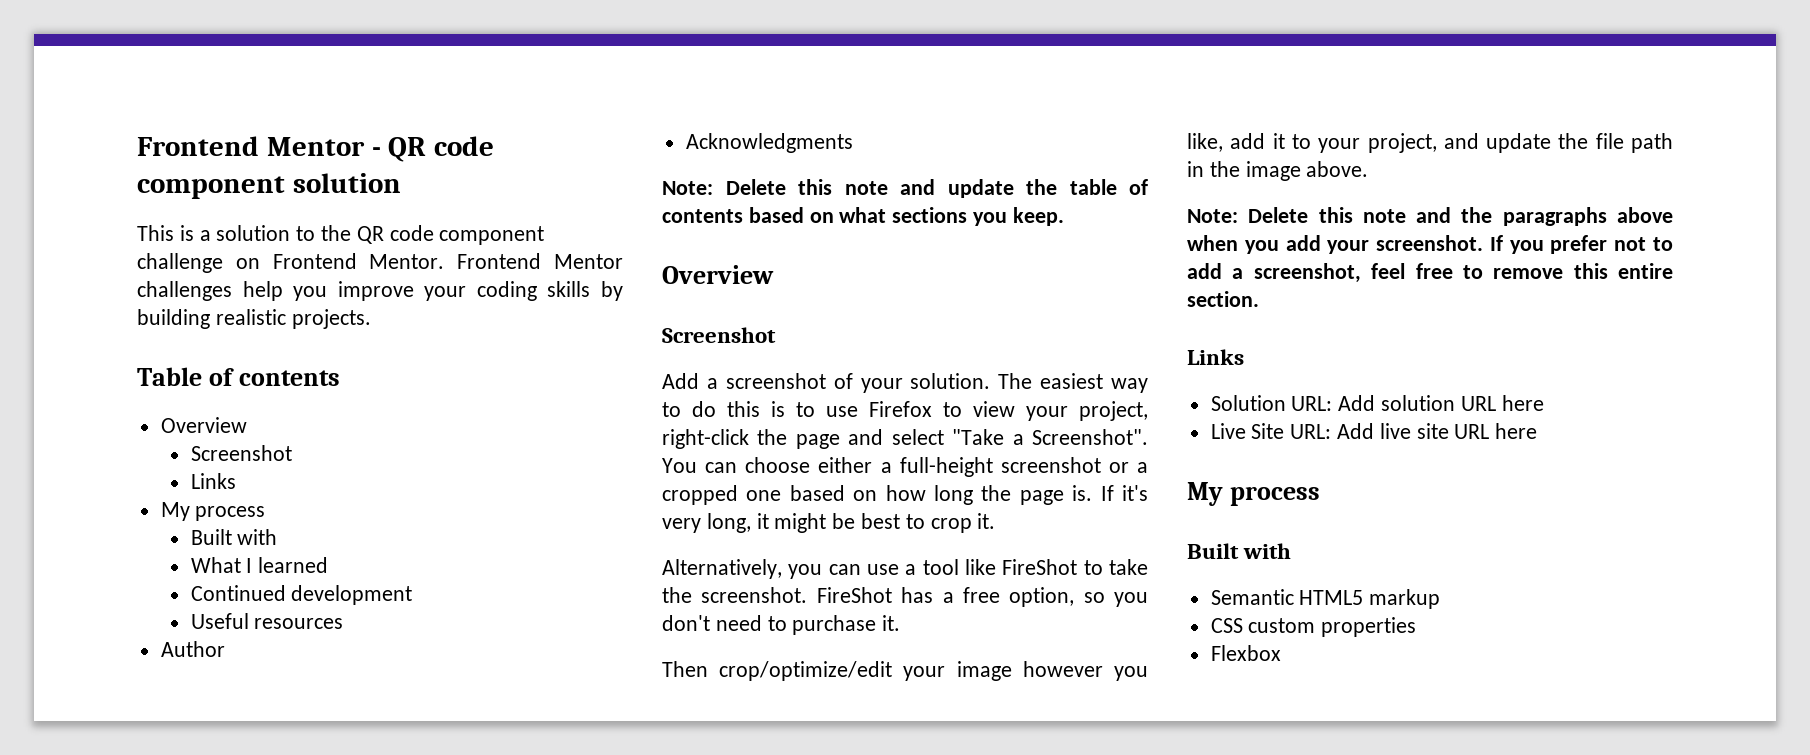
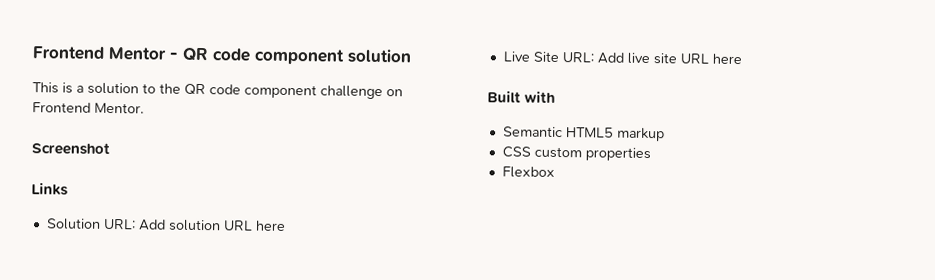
[457,253,623,269] [137,281,623,301] [137,309,371,329] [137,367,341,386] [160,417,247,433] [190,445,292,461] [190,473,236,489] [160,502,266,521] [190,529,278,545] [190,557,329,573] [190,585,413,605] [190,613,344,629] [160,641,225,657] [685,133,853,153] [662,179,1148,198] [662,207,1064,226] [662,265,774,284] [662,327,776,343] [662,373,1148,393] [662,401,1148,421] [662,429,1148,449] [662,457,1148,477] [662,485,1148,505] [662,513,996,533] [662,559,1148,579] [662,587,1148,607] [662,615,901,635] [662,661,1148,681] [1187,133,1673,153] [1187,161,1369,181] [1187,207,1673,226] [1187,235,1673,254] [1187,263,1673,283] [1187,291,1259,307] Frontend Mentor challenges help you improve your coding skills by building realistic projects. // Table of contents // Overview // Screenshot // Links // My process // Built with // What I learned // Continued development // Useful resources // Author // Acknowledgments // Note: Delete this note and update the table of contents based on what sections you keep. // Overview // Screenshot // Add a screenshot of your solution. The easiest way to do this is to use Firefox to view your project, right-click the page and select "Take a Screenshot". You can choose either a full-height screenshot or a cropped one based on how long the page is. If it's very long, it might be best to crop it. // Alternatively, you can use a tool like FireShot to take the screenshot. FireShot has a free option, so you don't need to purchase it. // Then crop/optimize/edit your image however you like, add it to your project, and update the file path in the image above. // Note: Delete this note and the paragraphs above when you add your screenshot. If you prefer not to add a screenshot, feel free to remove this entire section. -> [31,142,110,156] // Screenshot
[1187,482,1321,506] // My process -> (742, 59) none

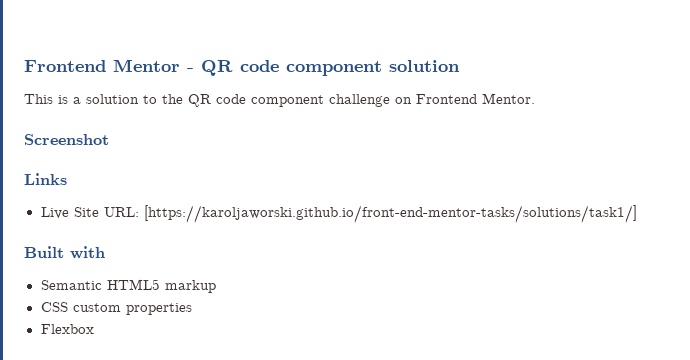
[45,218,286,232] [502,51,742,65] Solution URL: Add solution URL here // Live Site URL: Add live site URL here -> [40,205,637,223] Live Site URL: [https://karoljaworski.github.io/front-end-mentor-tasks/solutions/task1/]

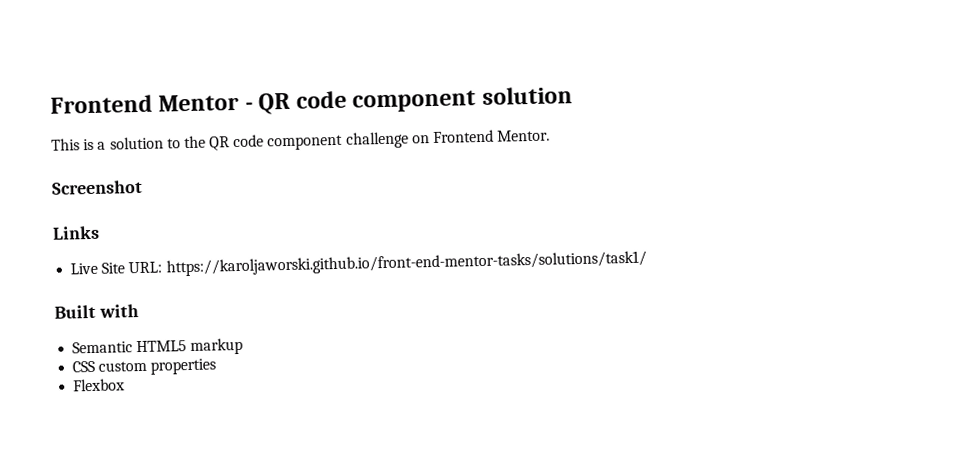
[143,205,637,223] [https://karoljaworski.github.io/front-end-mentor-tasks/solutions/task1/] -> [165,250,647,277] https://karoljaworski.github.io/front-end-mentor-tasks/solutions/task1/

